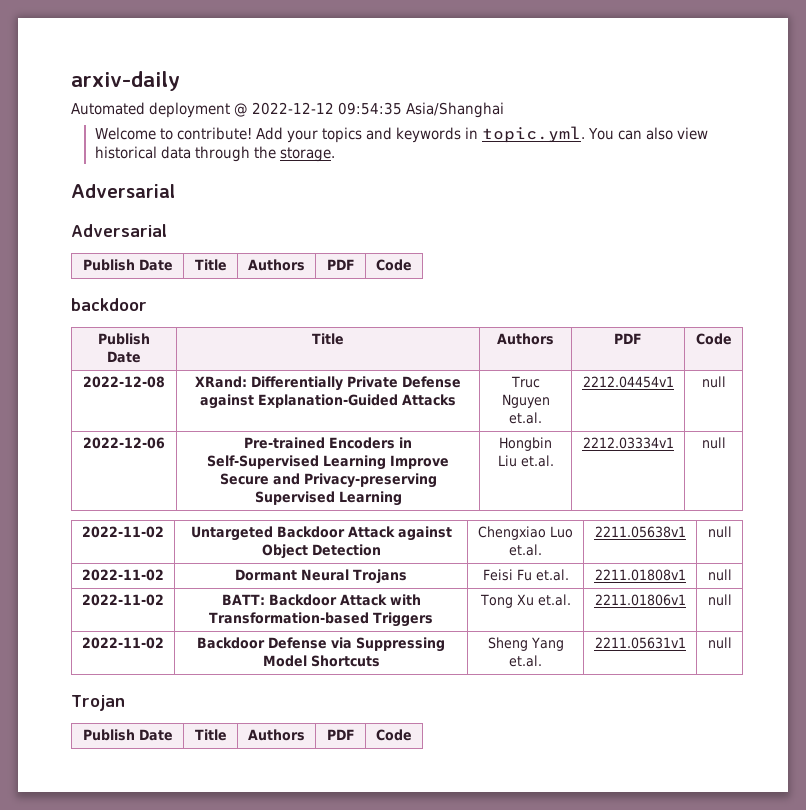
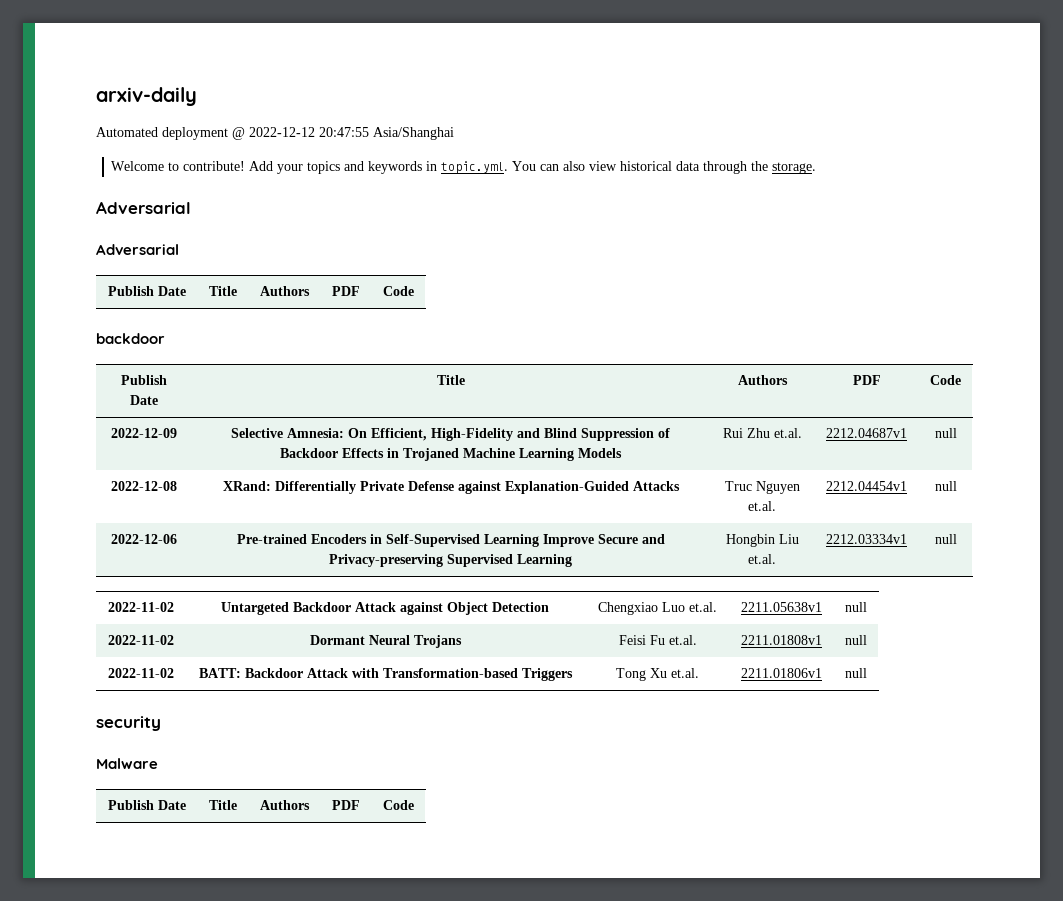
[338,102,403,115] 09:54:35 -> [319,127,369,137] 20:47:55
(732, 339) none -> [111,428,177,438] [231,428,670,441] [280,448,622,461] [722,428,802,438] [826,428,907,438] [934,428,957,438] // 2022-12-09 | Selective Amnesia: On Efficient, High-Fidelity and Blind Suppression of Backdoor Effects in Trojaned Machine Learning Models | Rui Zhu et.al. | 2212.04687v1 | null
[82,637,164,649] [197,637,445,652] [262,655,380,667] [487,637,564,651] [509,655,542,667] [594,637,686,649] [707,637,732,649] [71,695,125,711] // 2022-11-02 | Backdoor Defense via Suppressing Model Shortcuts | Sheng Yang et.al. | 2211.05631v1 | null // Trojan -> [96,716,161,731] [96,758,158,769] // security // Malware

